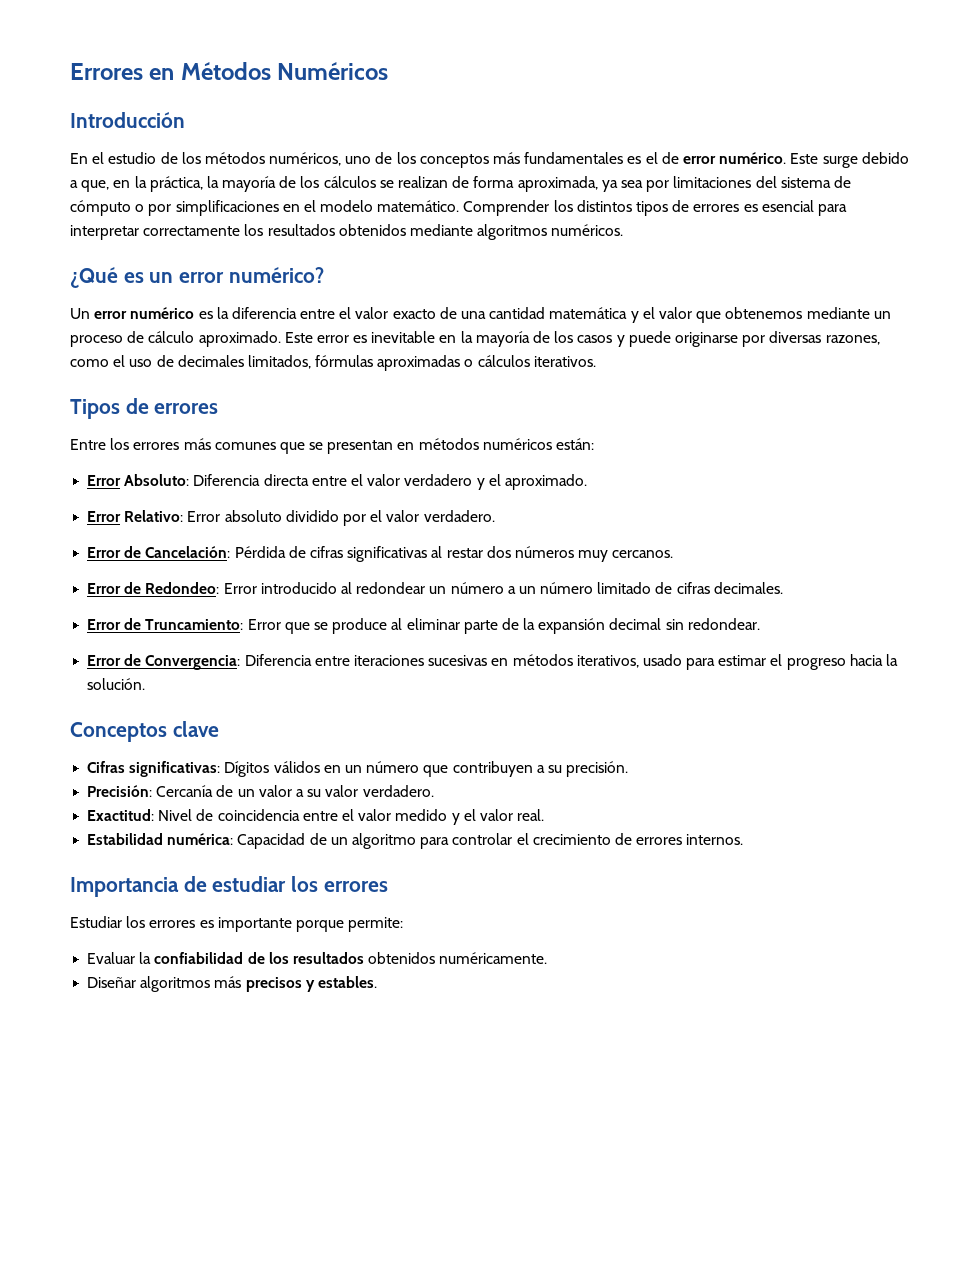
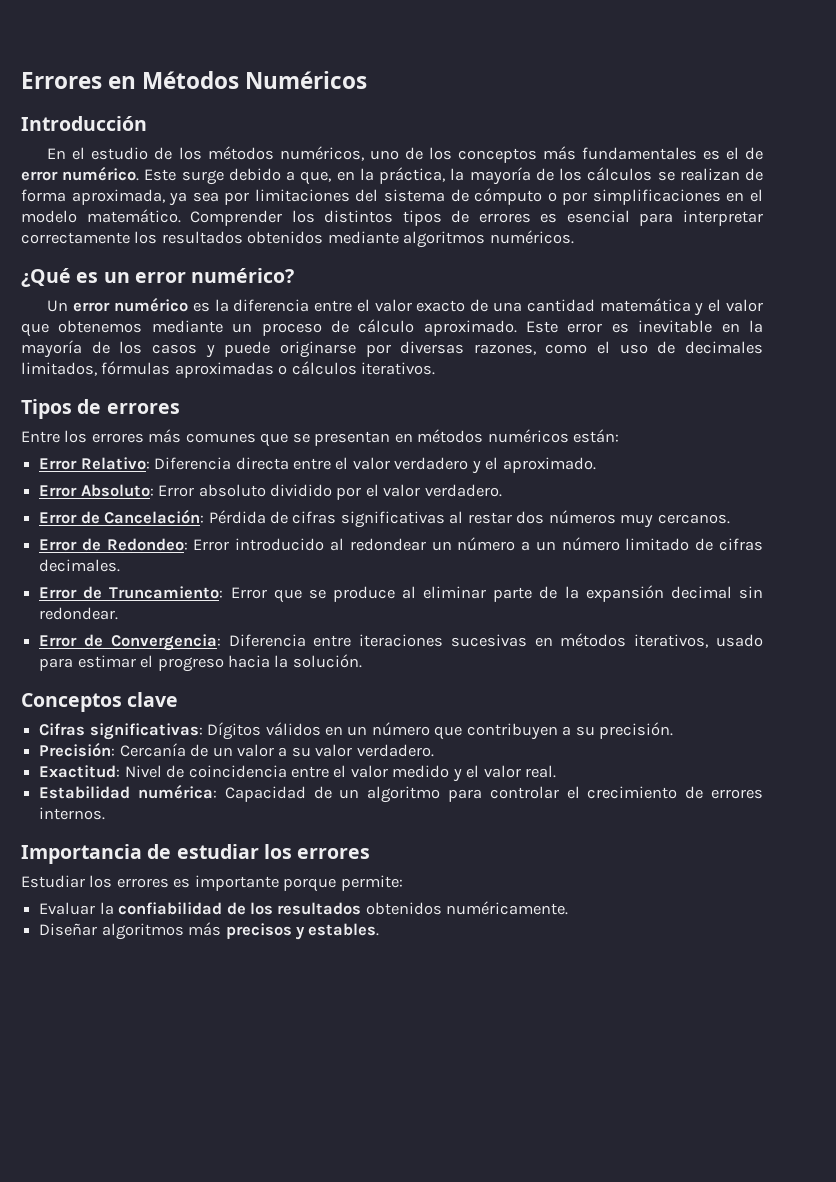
[124,474,190,486] Absoluto: -> [80,457,150,470] Relativo:
[124,510,184,522] Relativo: -> [80,484,154,497] Absoluto:

